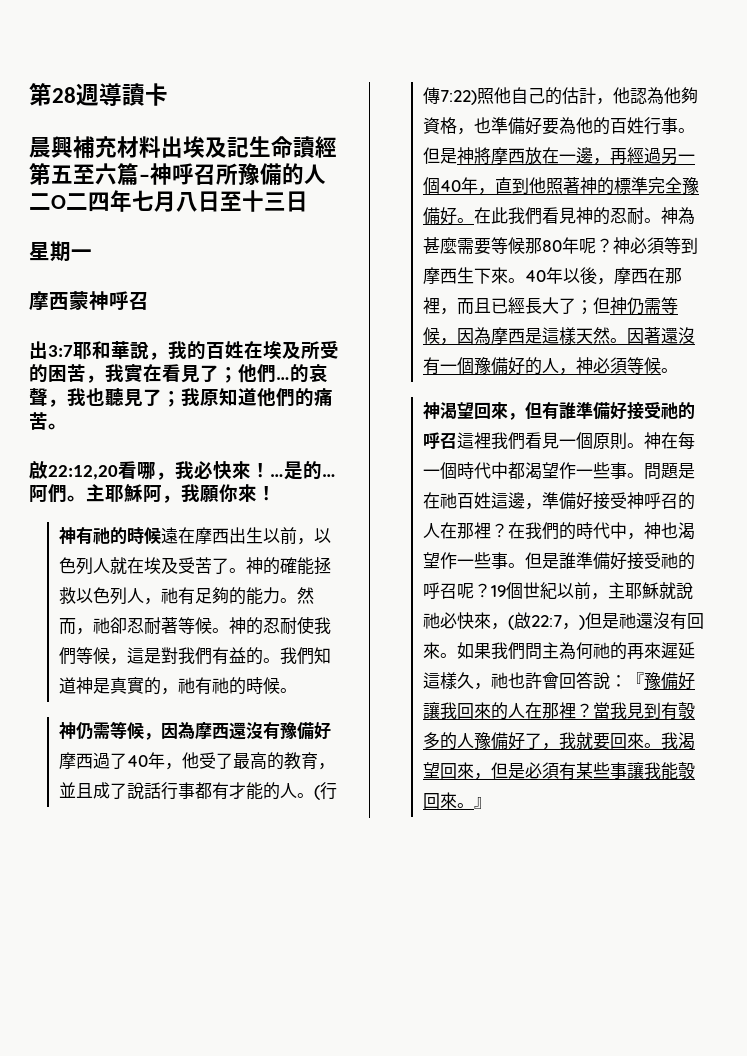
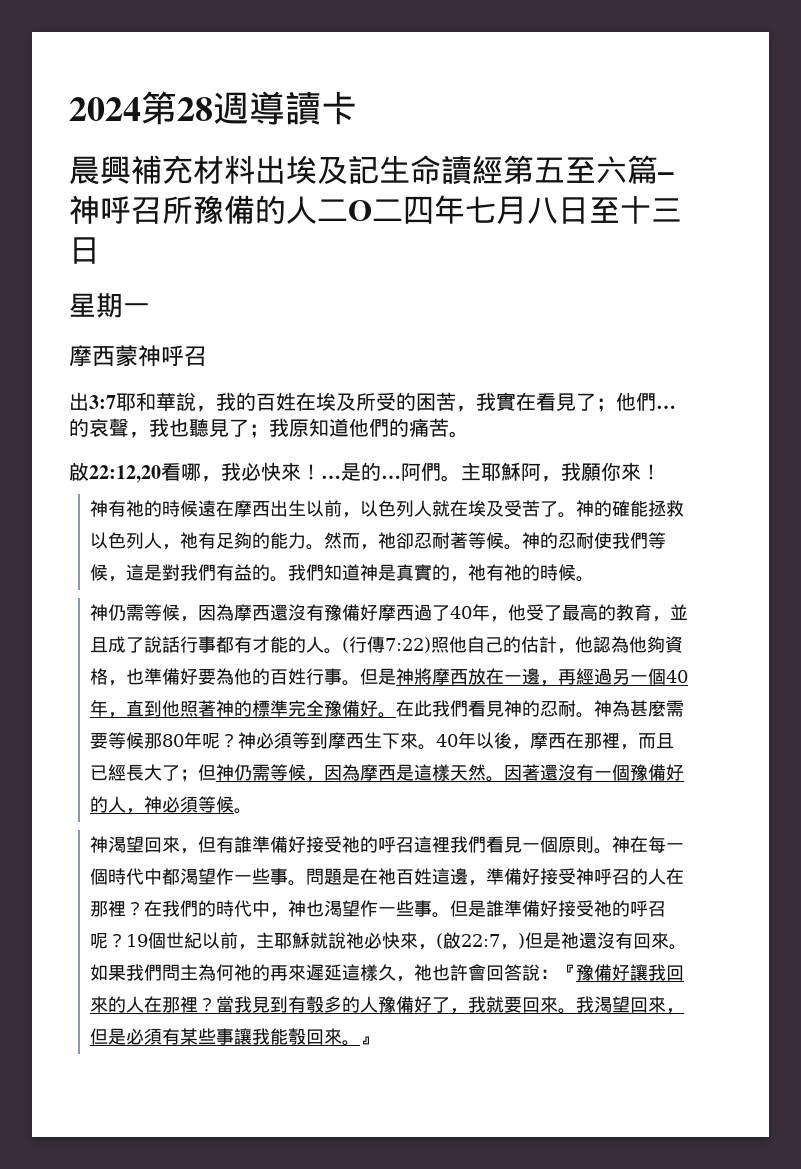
(29, 94) none -> [69,97,141,121] 2024

